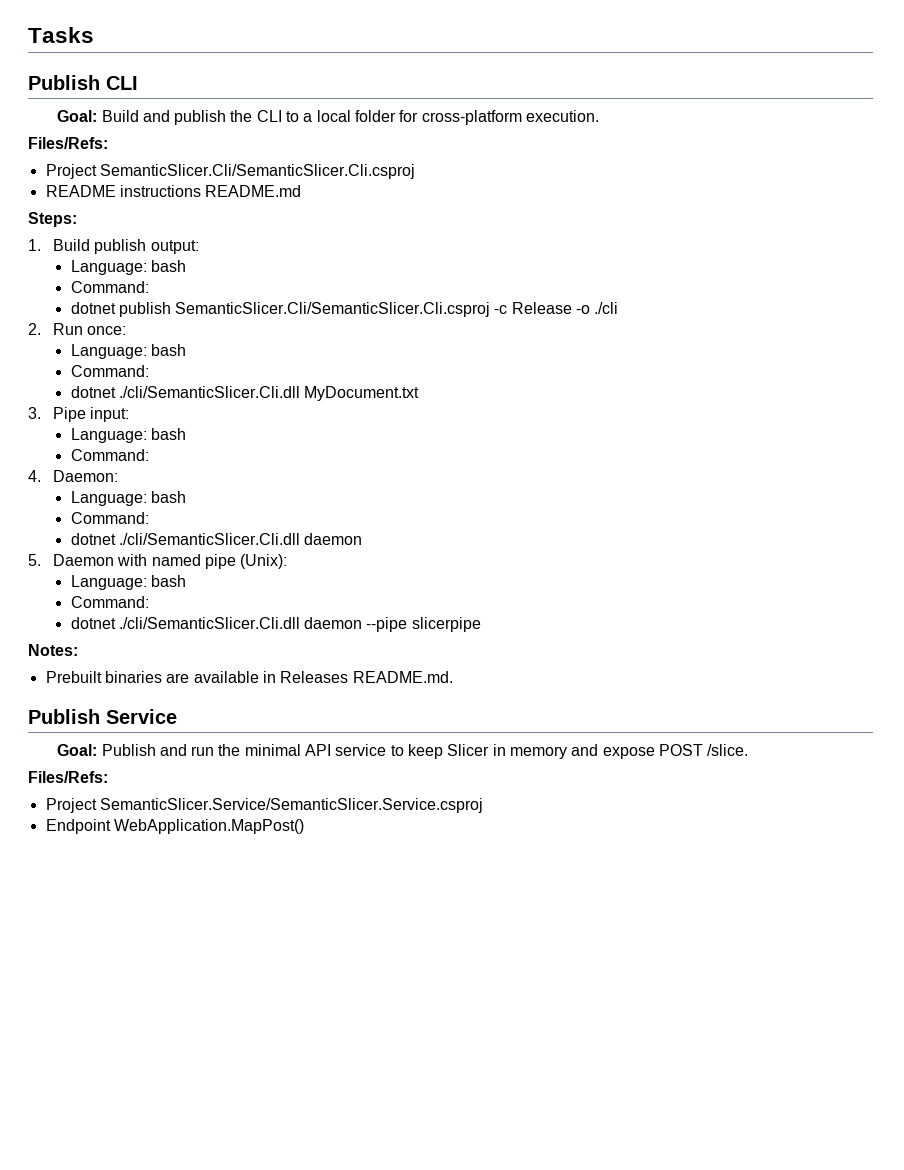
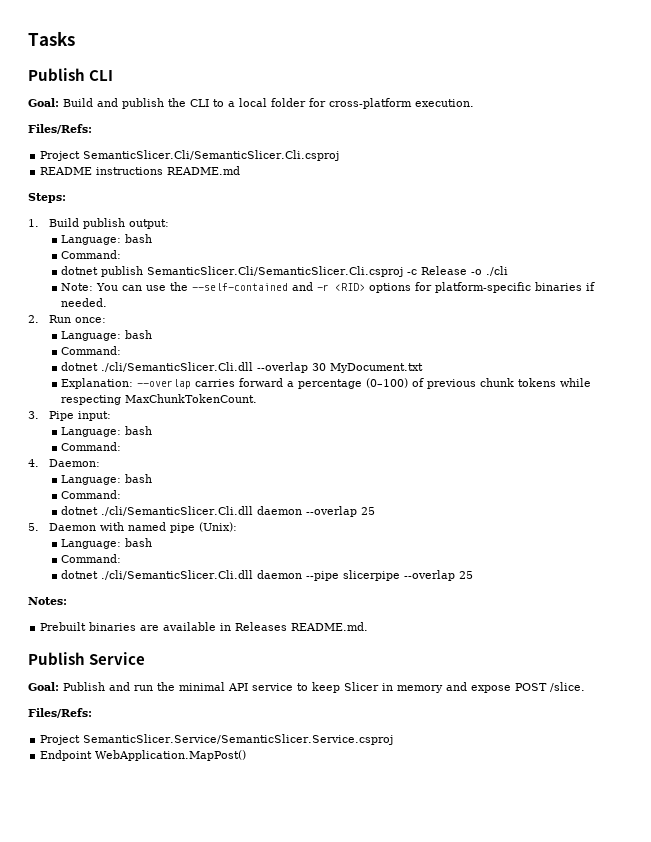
(619, 308) none -> [61,282,596,293] [61,298,108,307] // Note: You can use the --self-contained and -r <RID> options for platform-specific binaries if needed.
(300, 392) none -> [257,362,327,373] --overlap 30
(420, 393) none -> [61,378,592,389] [61,394,258,405] // Explanation: --overlap carries forward a percentage (0–100) of previous chunk tokens while respecting MaxChunkTokenCount.
(363, 539) none -> [306,506,376,517] --overlap 25
(481, 624) none -> [404,570,474,581] --overlap 25

